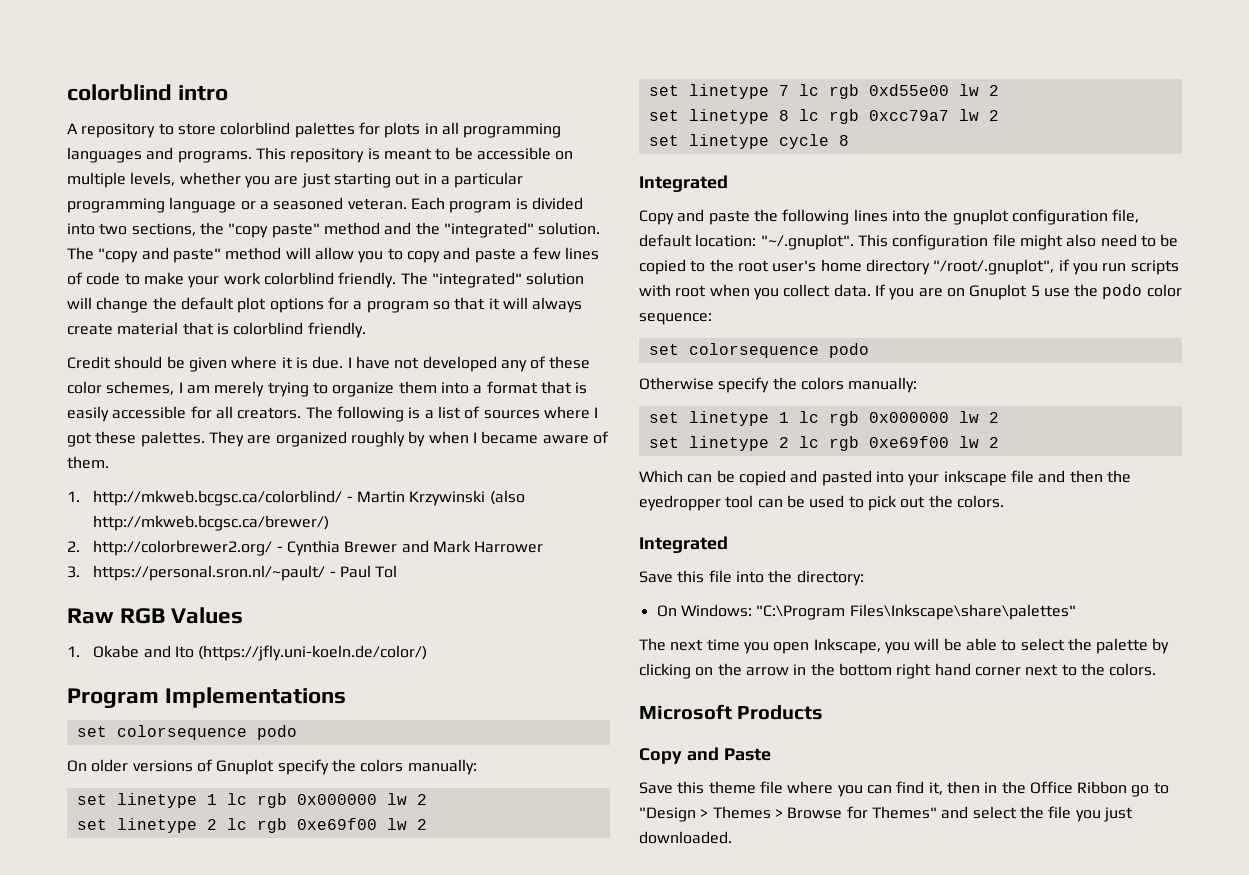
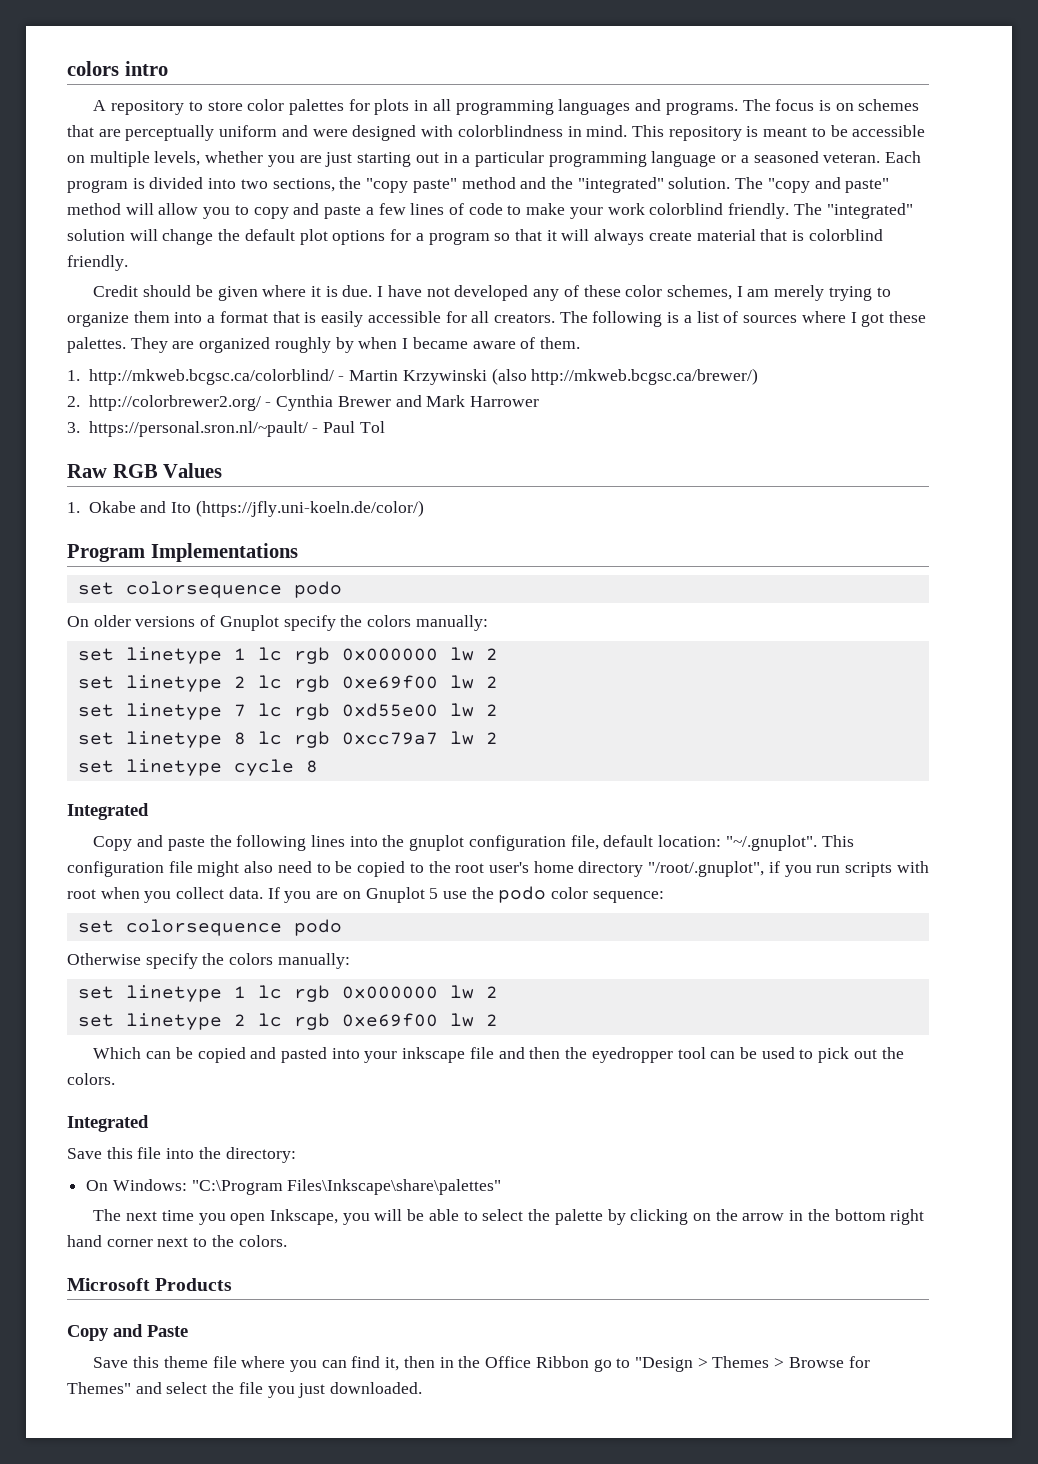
[67,84,172,101] colorblind -> [67,61,119,76] colors
[220,122,291,135] colorblind -> [247,99,285,111] color
(252, 157) none -> [742,99,920,111] [67,125,628,141] The focus is on schemes that are perceptually uniform and were designed with colorblindness in mind.

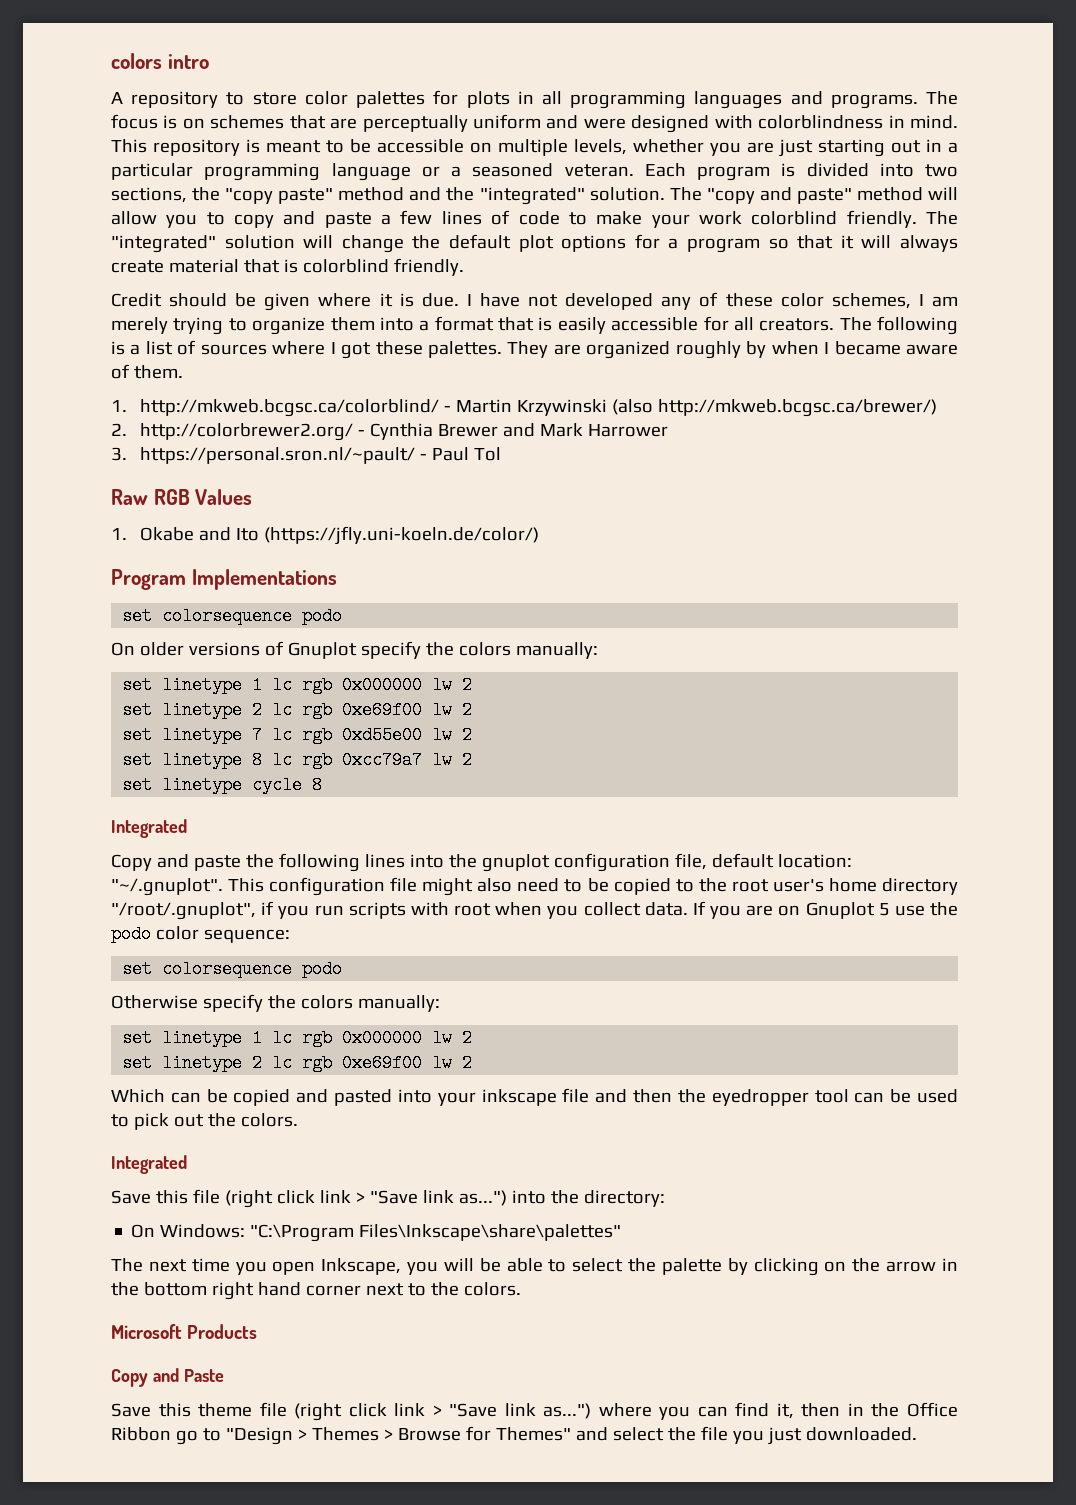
(162, 1153) none -> [224,1190,507,1208] (right click link > "Save link as...")
(237, 1362) none -> [294,1403,592,1421] (right click link > "Save link as...")

